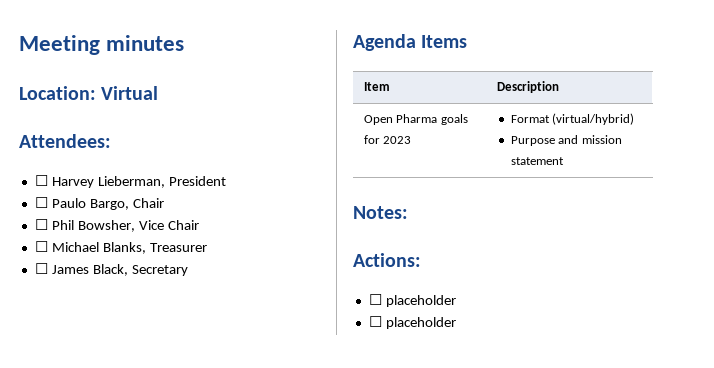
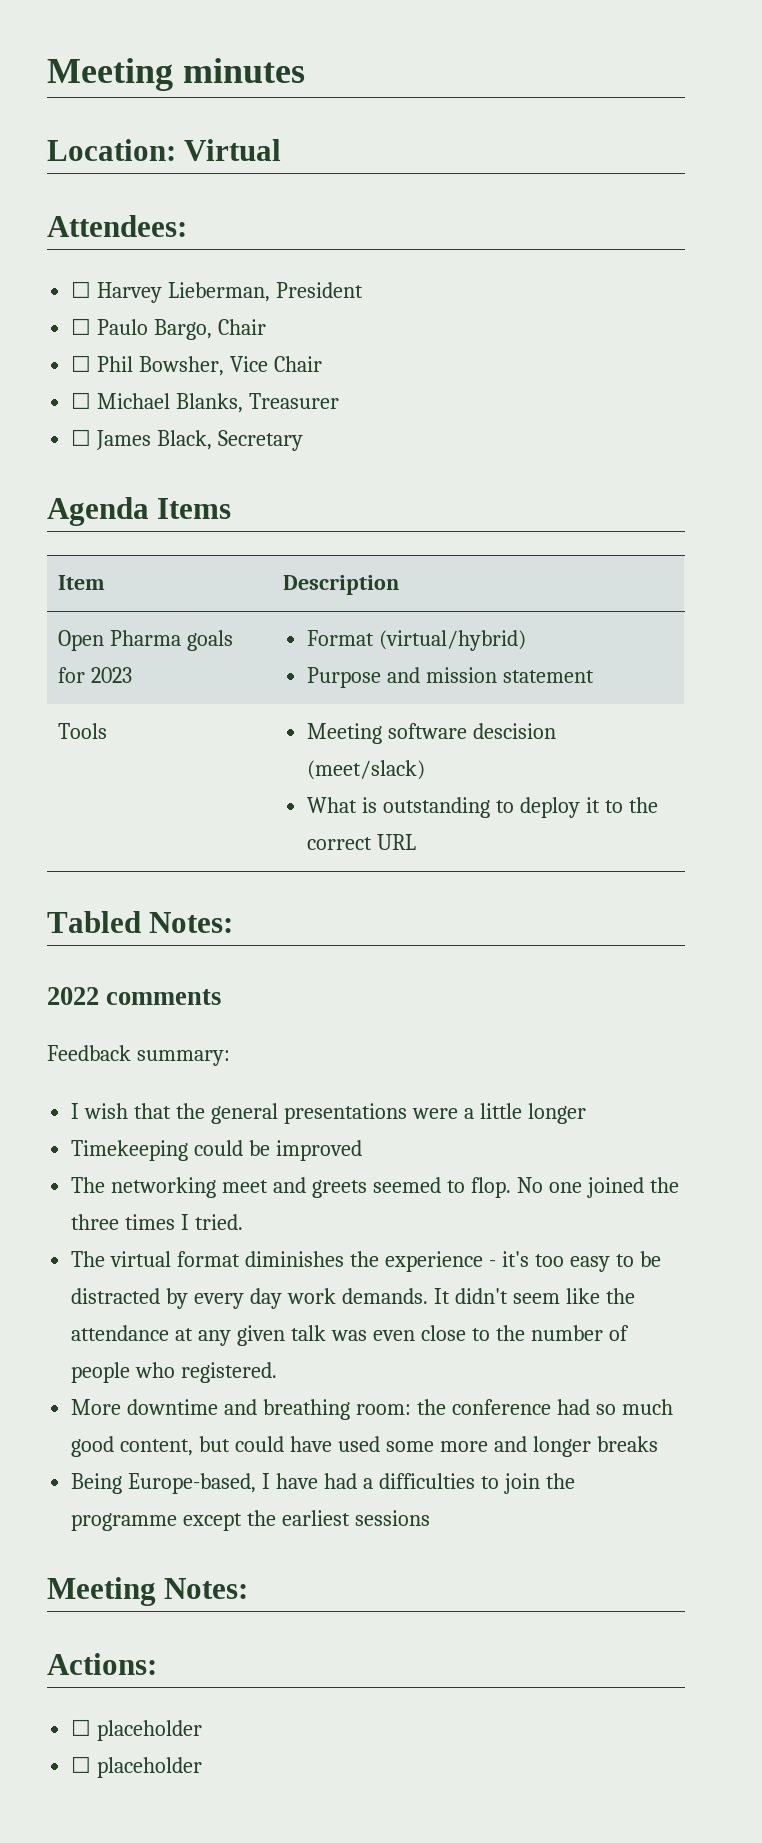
(564, 161) // -> [58,723,108,739] [307,723,557,744] [307,760,426,780] [307,797,658,818] [307,834,417,850] [47,911,234,933] [47,987,222,1005] [47,1045,230,1066] [71,1103,586,1124] [71,1140,363,1161] [71,1177,679,1198] [71,1214,244,1230] [71,1251,661,1272] [71,1288,635,1309] [71,1325,629,1346] [71,1362,278,1383] [71,1399,673,1420] [71,1436,658,1457] [71,1473,575,1494] [71,1510,430,1531] [47,1577,156,1606] // Tools | Meeting software descision (meet/slack) // What is outstanding to deploy it to the correct URL // Tabled Notes: // 2022 comments // Feedback summary: // I wish that the general presentations were a little longer // Timekeeping could be improved // The networking meet and greets seemed to flop. No one joined the three times I tried. // The virtual format diminishes the experience - it's too easy to be distracted by every day work demands. It didn't seem like the attendance at any given talk was even close to the number of people who registered. // More downtime and breathing room: the conference had so much good content, but could have used some more and longer breaks // Being Europe-based, I have had a difficulties to join the programme except the earliest sessions // Meeting

